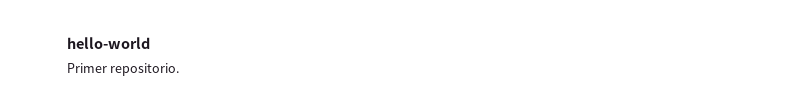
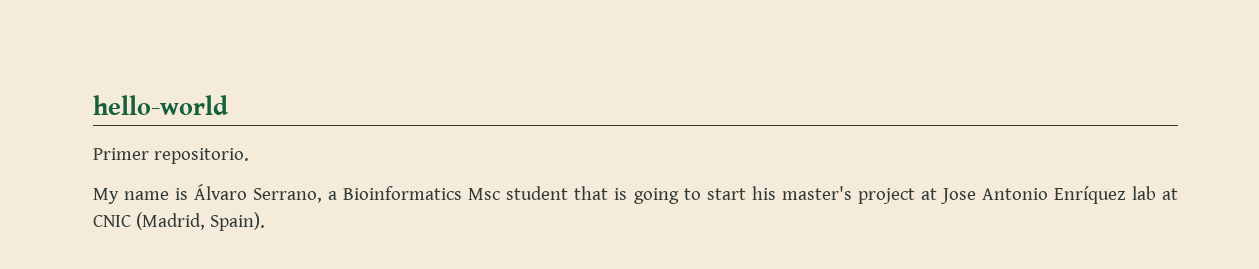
(180, 69) none -> [93,184,1178,204] [93,212,265,231] // My name is Álvaro Serrano, a Bioinformatics Msc student that is going to start his master's project at Jose Antonio Enríquez lab at CNIC (Madrid, Spain).

